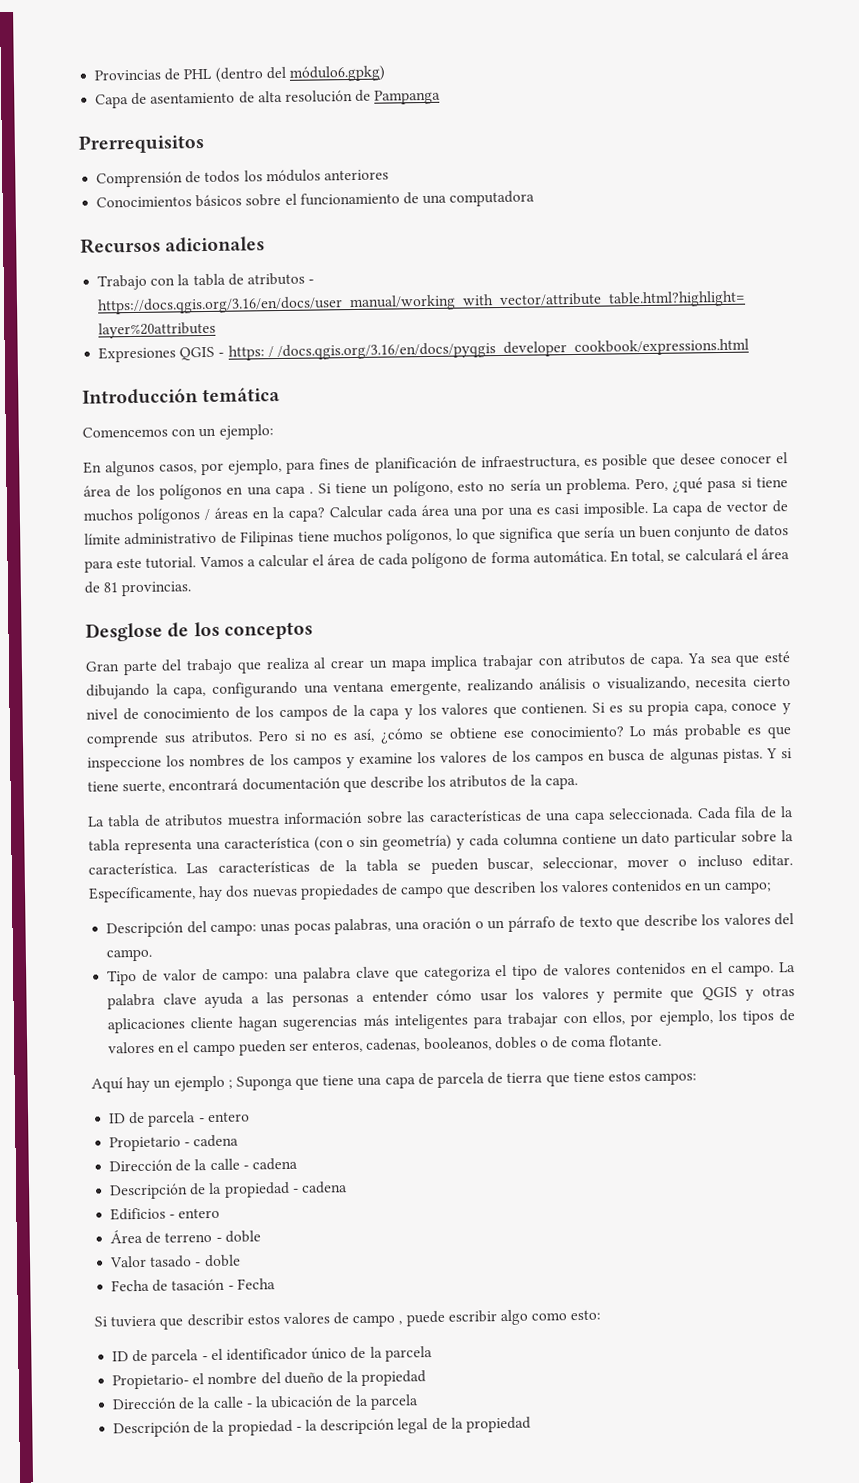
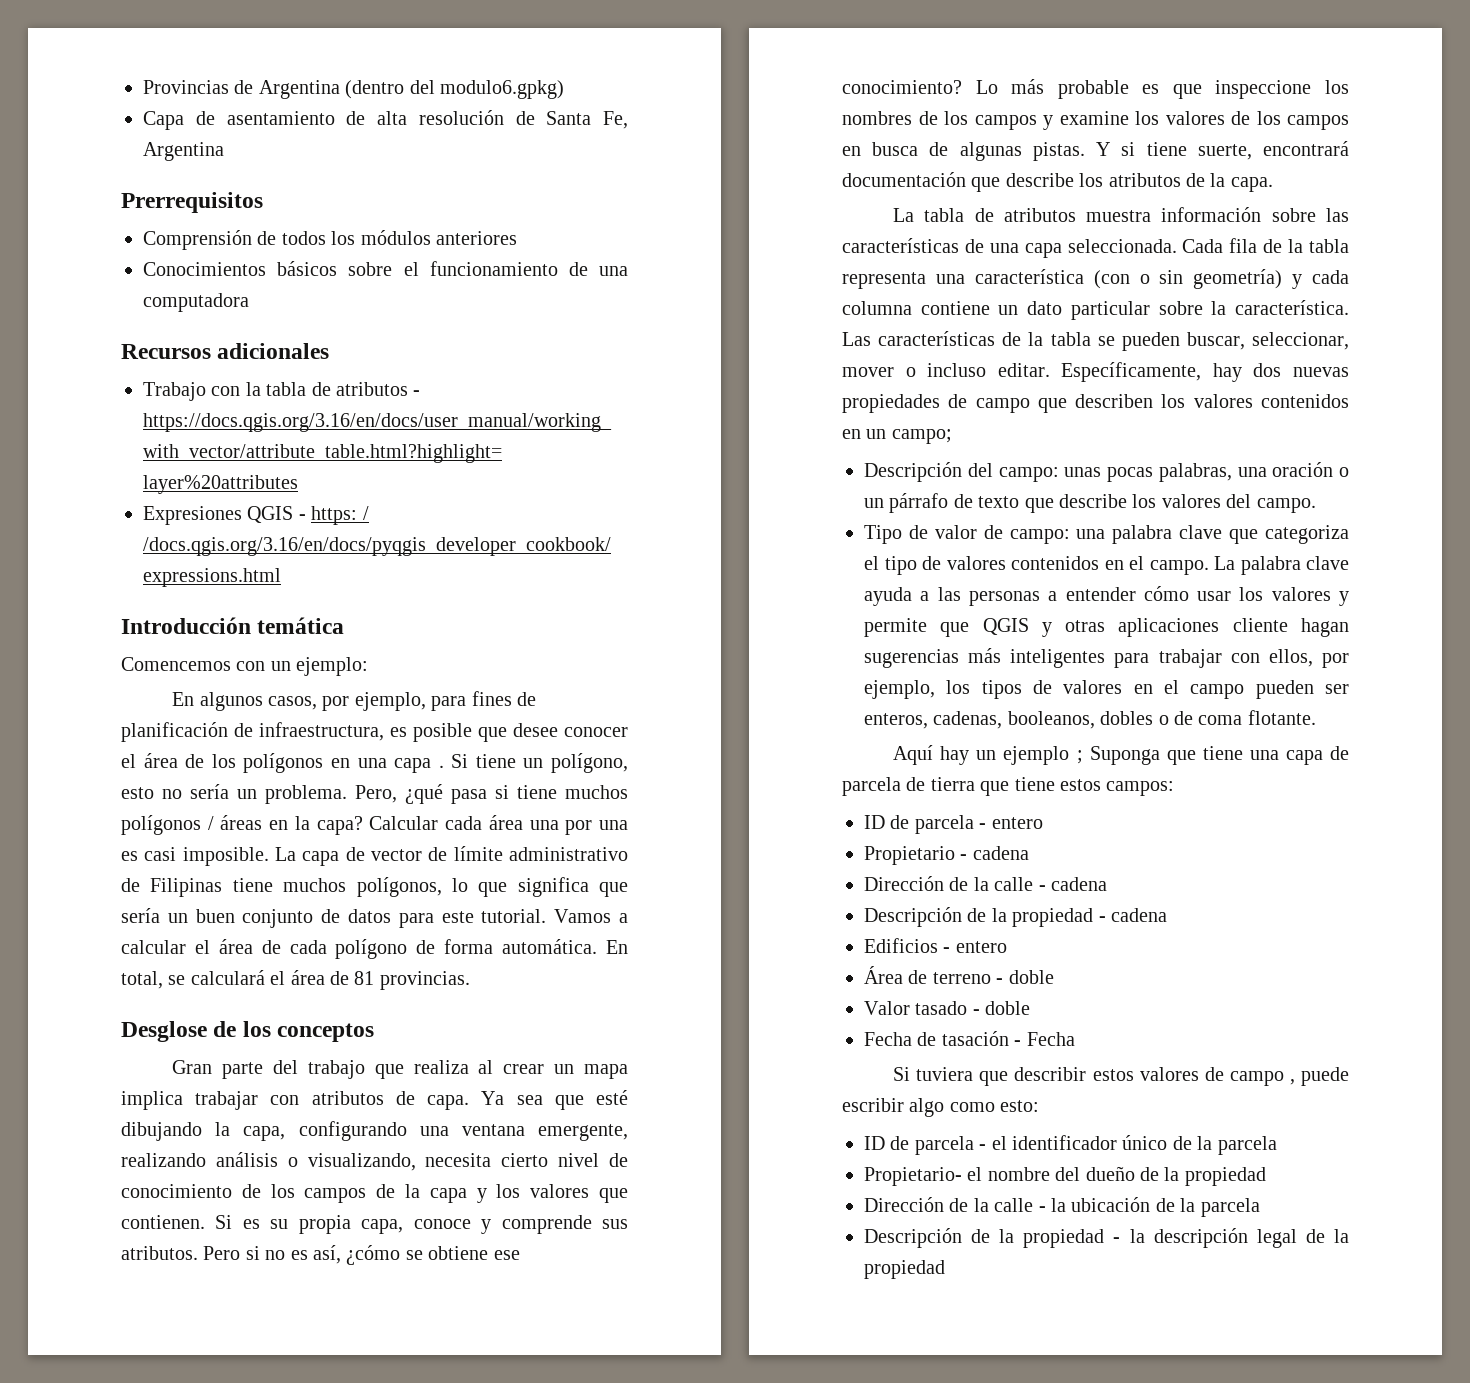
[183,68,212,80] PHL -> [258,80,340,99] Argentina
[288,65,385,82] módulo6.gpkg) -> [440,80,564,99] modulo6.gpkg)
[374,89,442,105] Pampanga -> [546,111,628,129] [143,142,224,161] Santa Fe, Argentina

